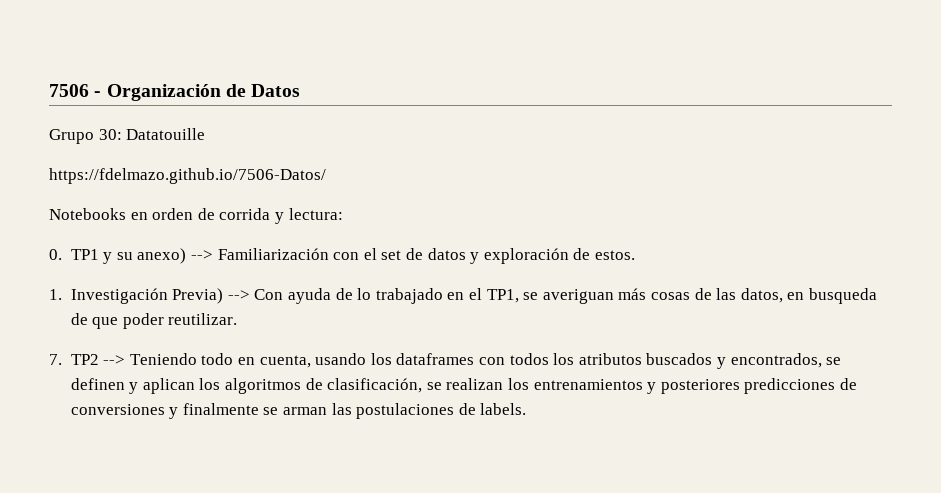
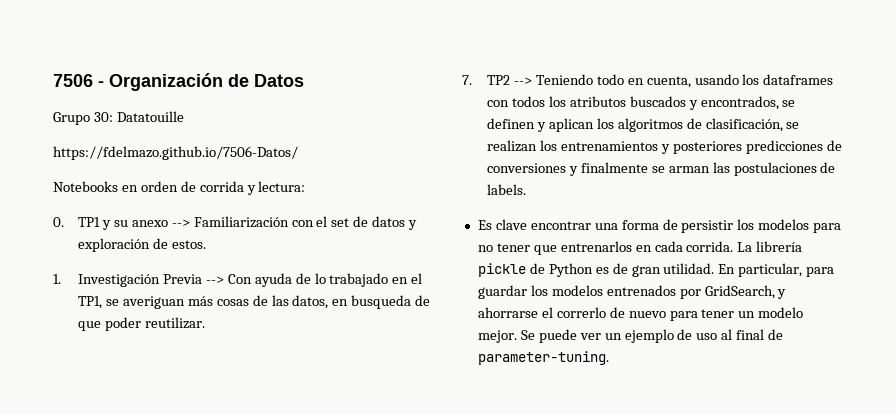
[137,248,187,264] anexo) -> [131,220,168,227] anexo
[172,288,224,304] Previa) -> [162,274,202,284] Previa
(527, 409) none -> [477,219,842,233] [477,241,803,255] [477,263,835,277] [477,285,787,299] [477,307,804,321] [477,329,784,343] [477,351,609,365] // Es clave encontrar una forma de persistir los modelos para no tener que entrenarlos en cada corrida. La librería pickle de Python es de gran utilidad. En particular, para guardar los modelos entrenados por GridSearch, y ahorrarse el correrlo de nuevo para tener un modelo mejor. Se puede ver un ejemplo de uso al final de parameter-tuning.

